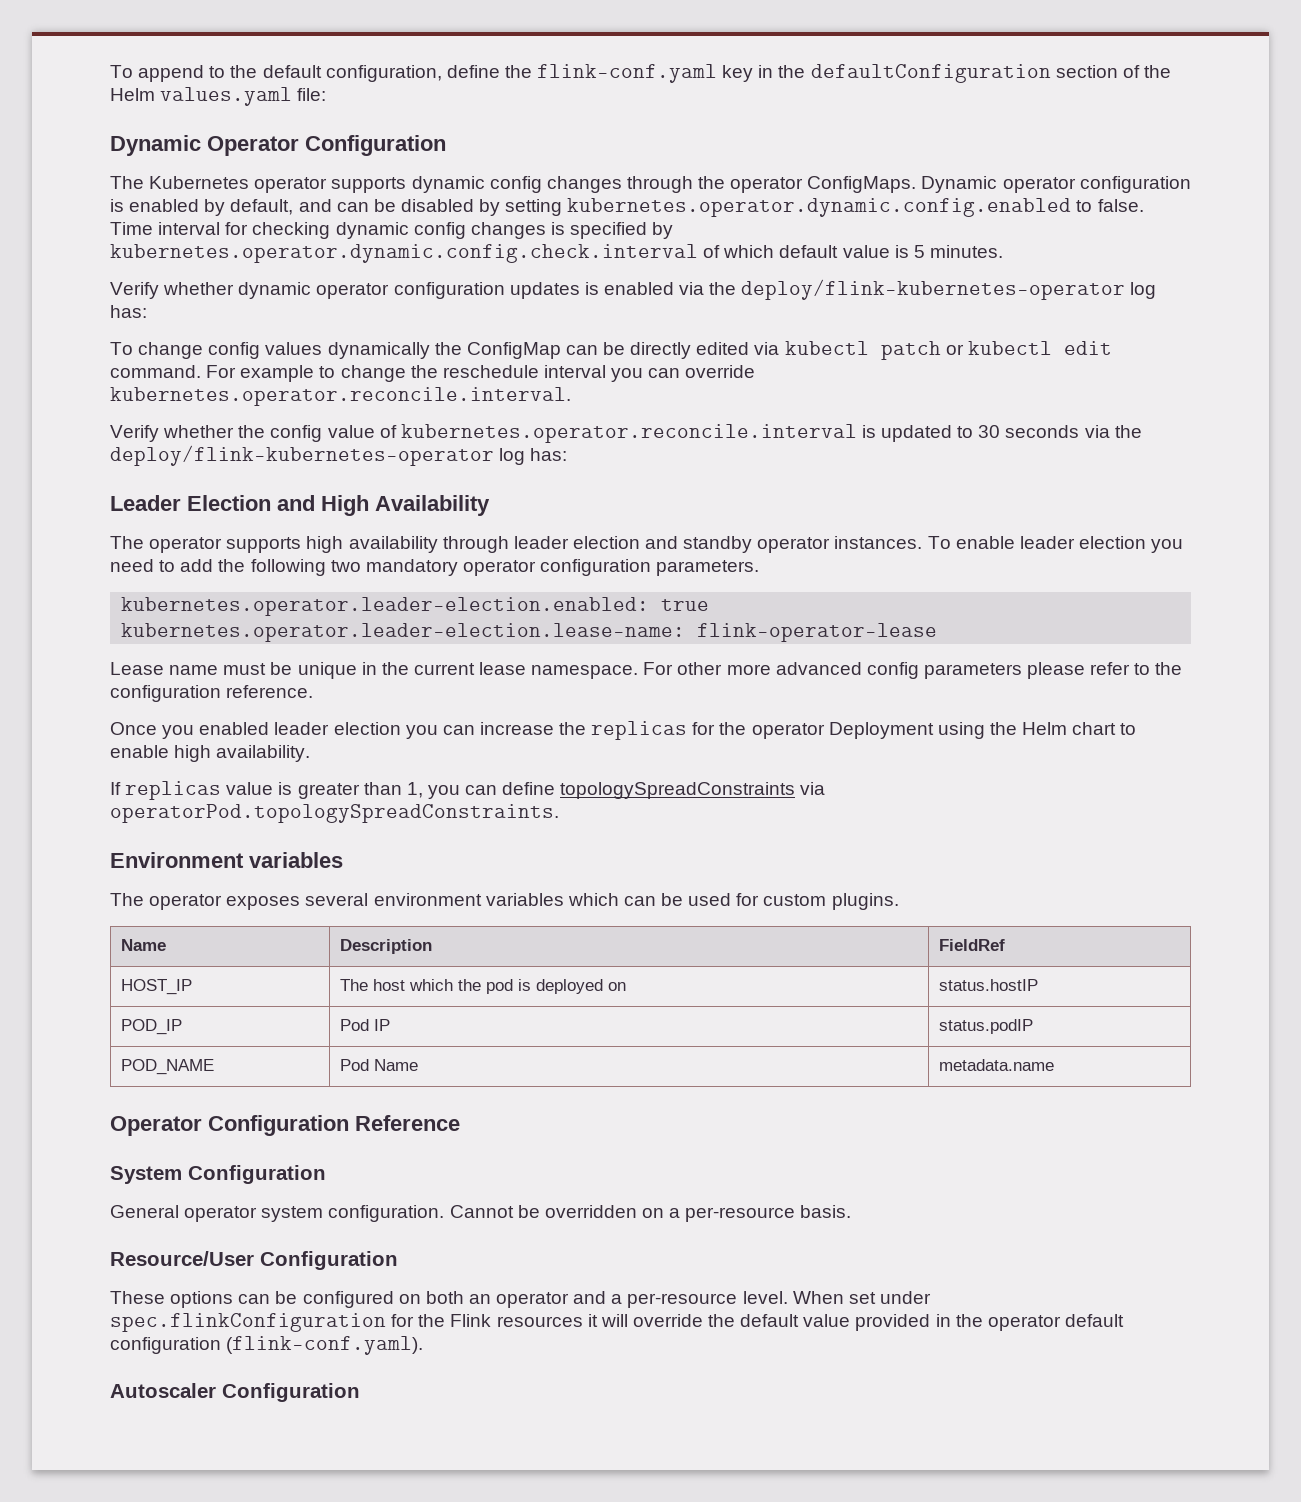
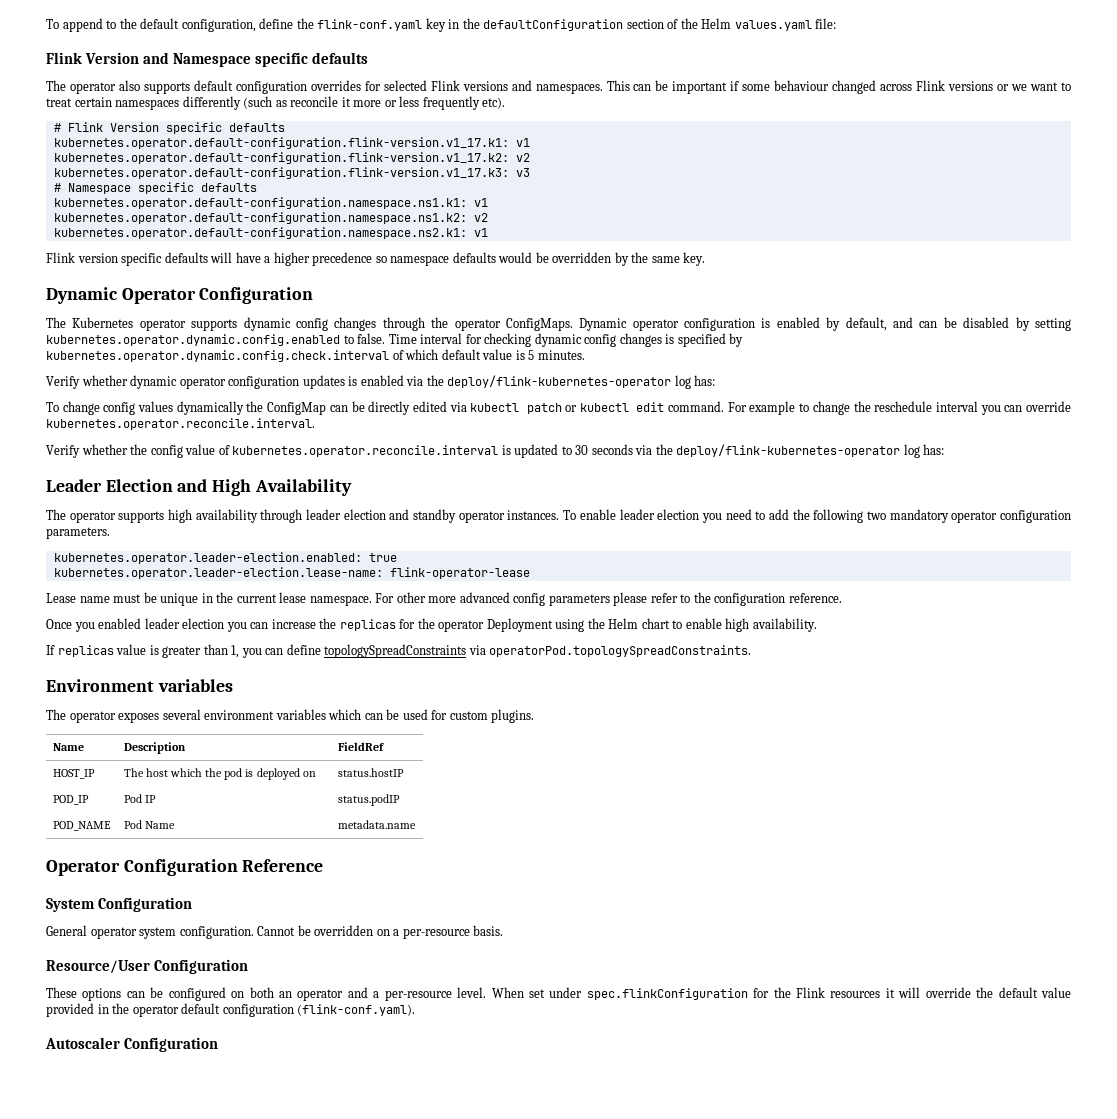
(327, 94) none -> [46,52,369,67] [46,80,1071,94] [46,96,506,110] [53,122,285,134] [53,137,530,149] [53,152,530,164] [53,167,530,179] [53,182,257,194] [53,197,488,209] [53,212,488,224] [53,227,488,239] [46,252,706,266] // Flink Version and Namespace specific defaults // The operator also supports default configuration overrides for selected Flink versions and namespaces. This can be important if some behaviour changed across Flink versions or we want to treat certain namespaces differently (such as reconcile it more or less frequently etc). // # Flink Version specific defaults // kubernetes.operator.default-configuration.flink-version.v1_17.k1: v1 // kubernetes.operator.default-configuration.flink-version.v1_17.k2: v2 // kubernetes.operator.default-configuration.flink-version.v1_17.k3: v3 // # Namespace specific defaults // kubernetes.operator.default-configuration.namespace.ns1.k1: v1 // kubernetes.operator.default-configuration.namespace.ns1.k2: v2 // kubernetes.operator.default-configuration.namespace.ns2.k1: v1 // Flink version specific defaults will have a higher precedence so namespace defaults would be overridden by the same key.

